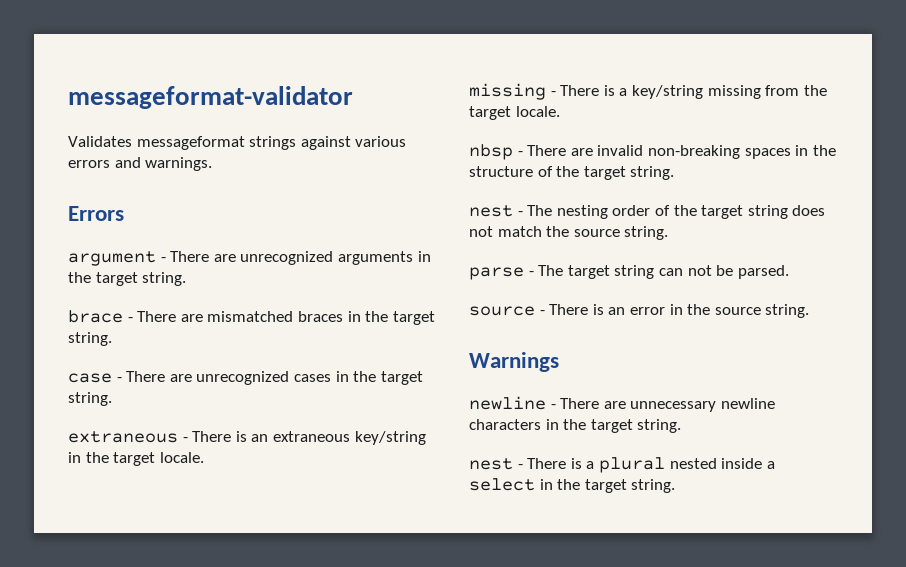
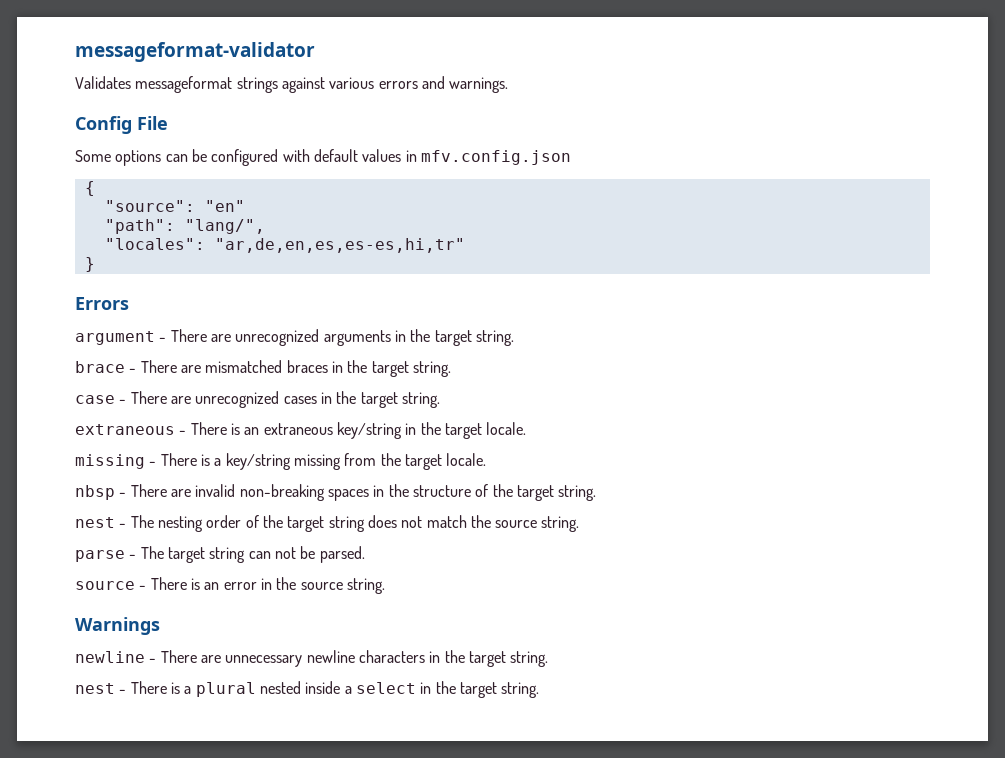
(213, 164) none -> [75,116,168,134] [75,149,571,166] [84,181,95,196] [104,200,245,212] [104,219,265,234] [104,238,465,253] [84,257,95,272] // Config File // Some options can be configured with default values in mfv.config.json // { // "source": "en" // "path": "lang/", // "locales": "ar,de,en,es,es-es,hi,tr" // }

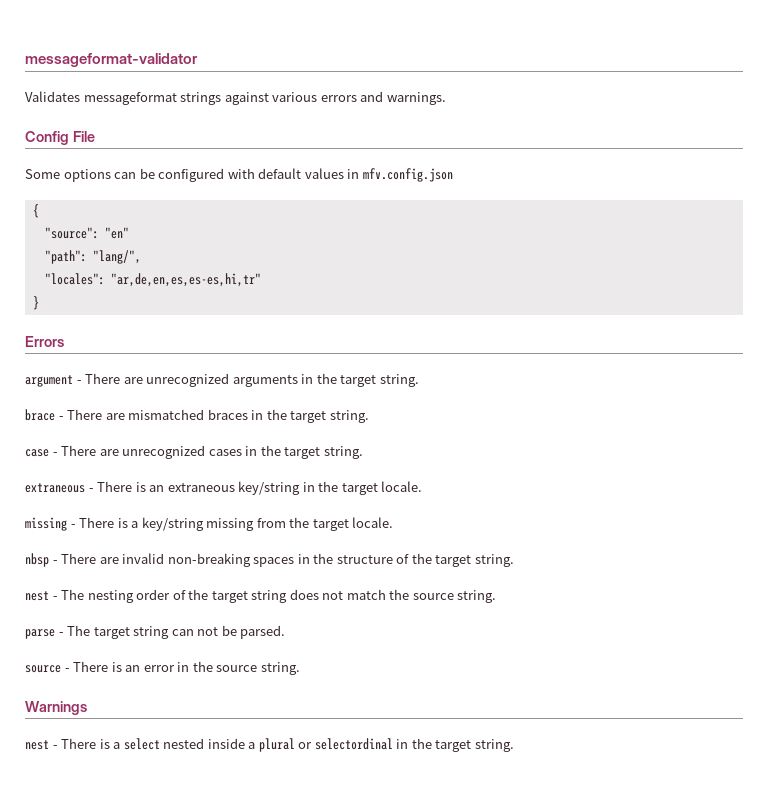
[75,650,549,667] // newline - There are unnecessary newline characters in the target string. -> (87, 708) none
[195,682,256,697] plural -> [123,738,160,750] select
[355,682,416,694] select -> [258,738,393,752] plural or selectordinal

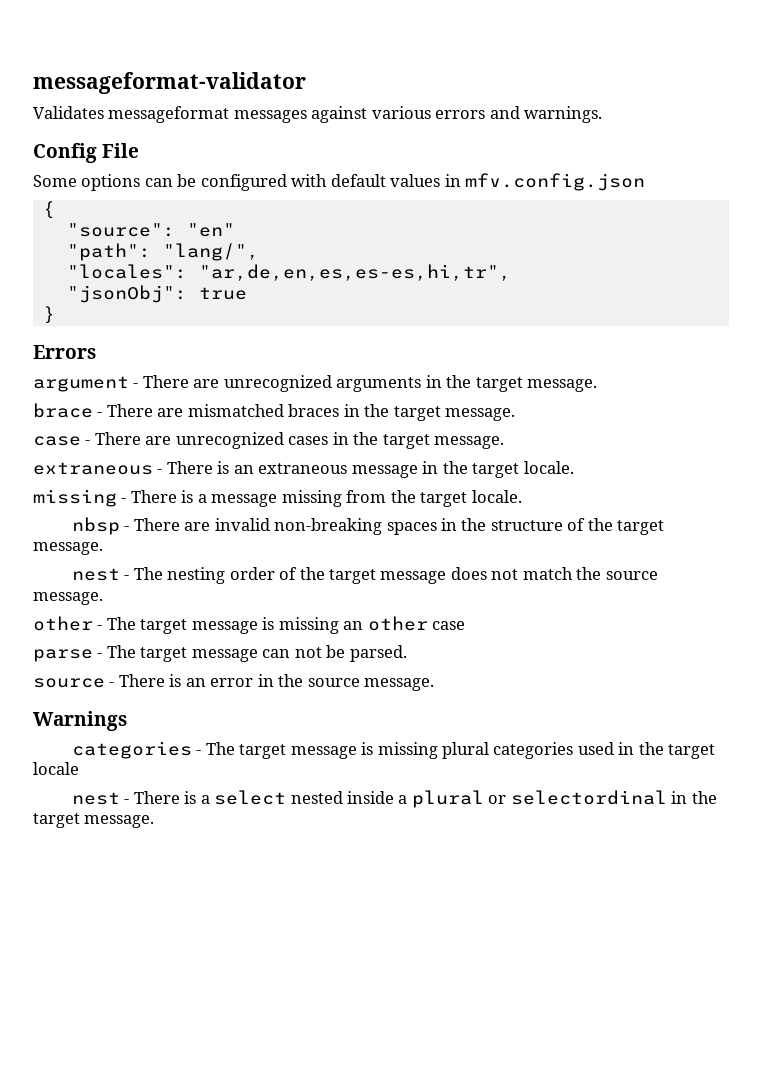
[180,92,222,105] strings -> [233,110,307,123] messages
[110,273,261,287] "ar,de,en,es,es-es,hi,tr" -> [198,264,511,281] [66,285,247,303] "ar,de,en,es,es-es,hi,tr", // "jsonObj": true
[379,374,419,387] string. -> [527,379,598,392] message.
[329,410,369,423] string. -> [445,408,516,421] message.
[323,446,363,459] string. -> [434,436,505,449] message.
[238,481,301,495] key/string -> [351,465,418,478] message
[141,517,204,531] key/string -> [211,494,278,507] message
[474,554,514,567] string. -> [33,542,103,555] message.
[251,590,288,603] string -> [380,571,447,584] message
[457,590,497,603] string. -> [33,592,103,605] [33,616,466,634] message. // other - The target message is missing an other case
[133,626,170,639] string -> [191,649,258,662] message
[260,662,300,675] string. -> [364,678,435,691] message.
(87, 708) none -> [71,741,716,759] [33,762,79,775] // categories - The target message is missing plural categories used in the target locale
[474,739,514,752] string. -> [84,815,155,828] message.

